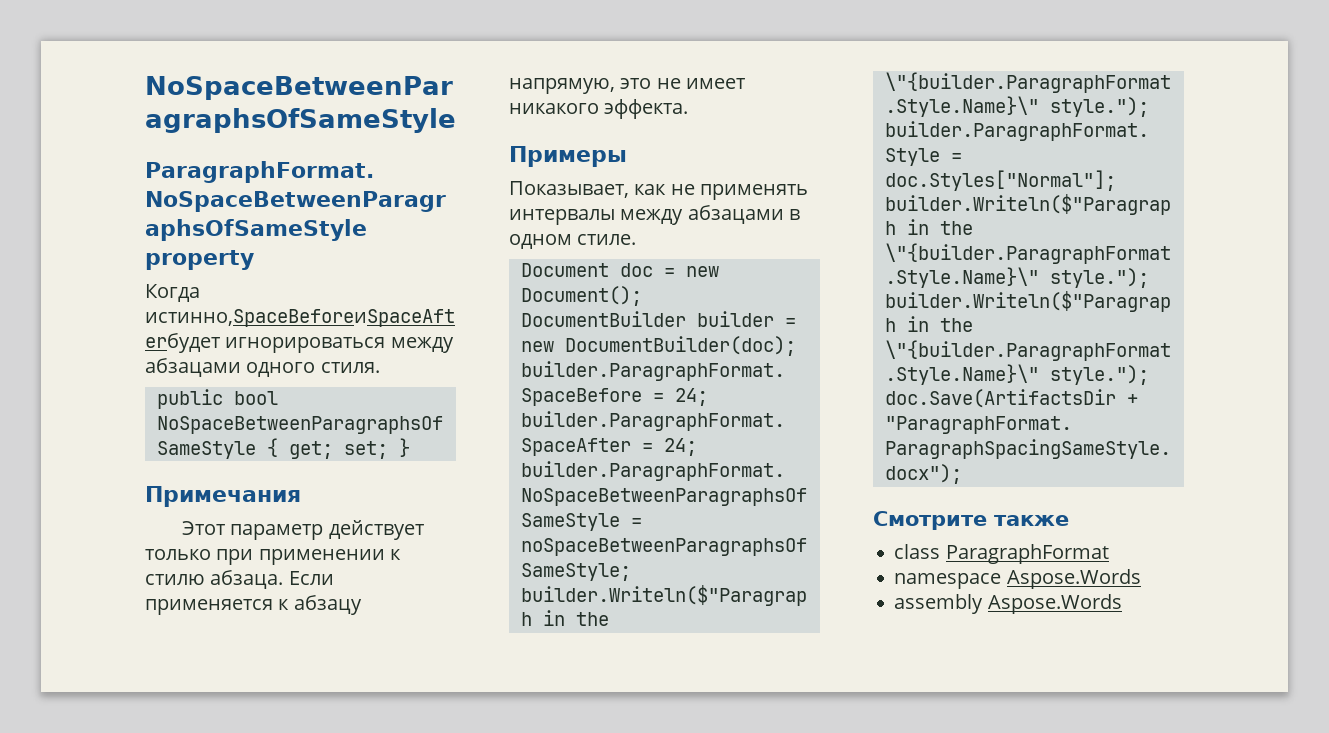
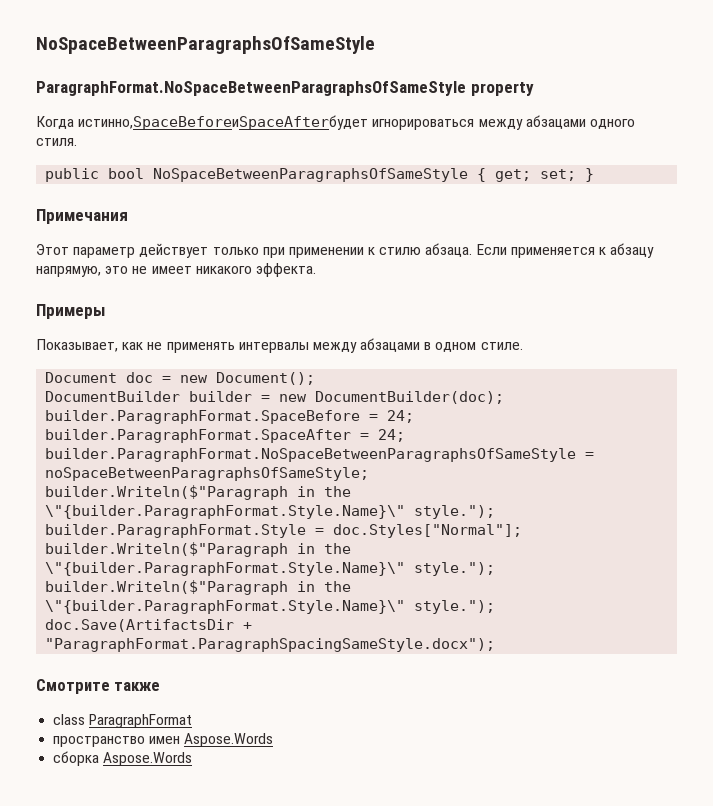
[894,573,1002,589] namespace -> [53,736,181,747] пространство имен
[894,594,984,614] assembly -> [53,751,100,766] сборка

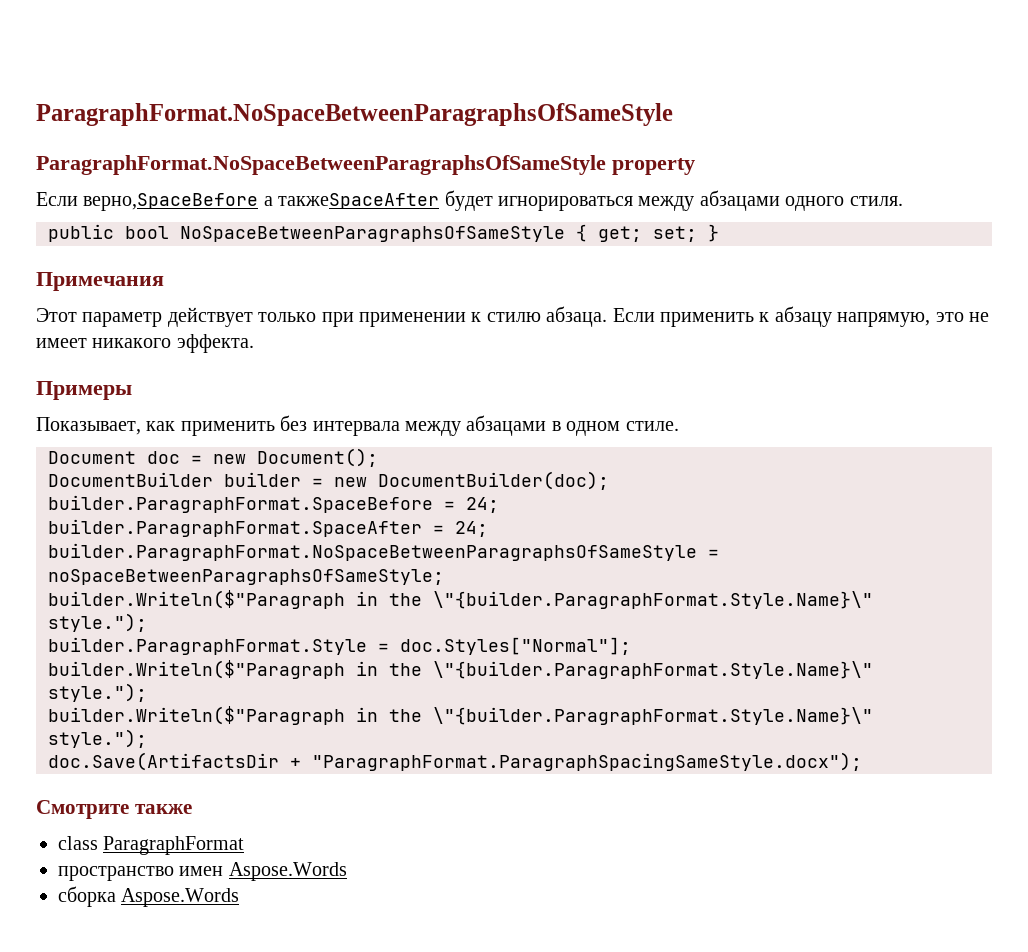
[36,36,375,54] NoSpaceBetweenParagraphsOfSameStyle -> [36,103,673,126] ParagraphFormat.NoSpaceBetweenParagraphsOfSameStyle
[36,115,369,130] Когда истинно,SpaceBeforeиSpaceAfterбудет -> [36,190,493,211] Если верно,SpaceBefore а такжеSpaceAfter будет
[510,247,595,258] применяется -> [659,312,754,327] применить
[147,342,309,353] не применять интервалы -> [180,415,400,436] применить без интервала

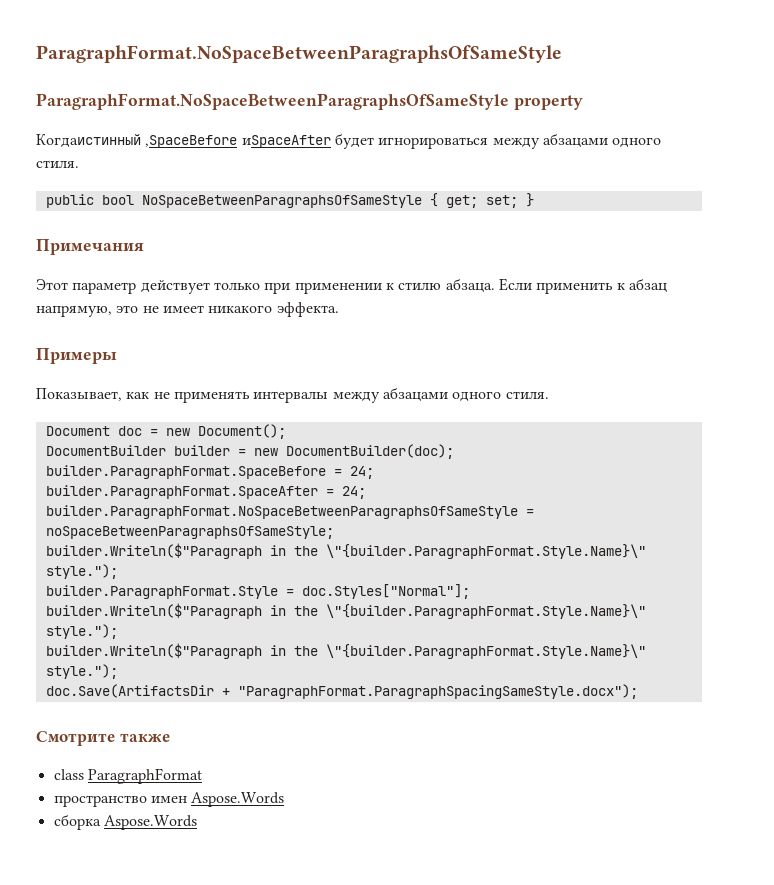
[36,192,440,211] Если верно,SpaceBefore а такжеSpaceAfter -> [36,134,331,148] Когдаистинный ,SpaceBefore иSpaceAfter
[774,306,832,327] абзацу -> [628,278,667,293] абзац
[180,415,679,436] применить без интервала между абзацами в одном стиле. -> [153,387,549,403] не применять интервалы между абзацами одного стиля.

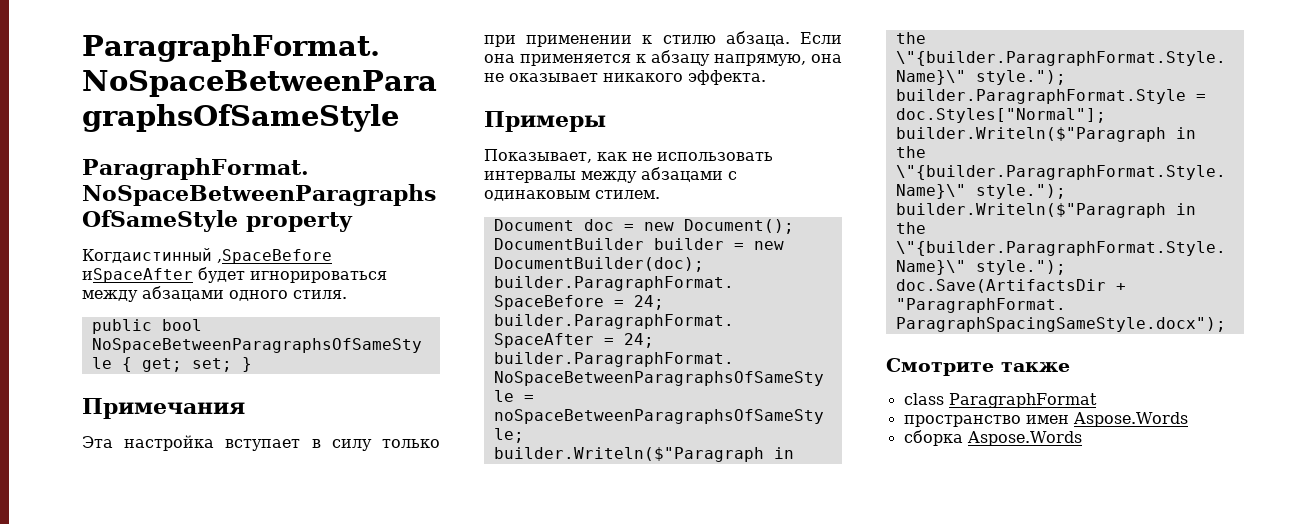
[36,279,210,294] Этот параметр действует -> [82,435,372,451] Эта настройка вступает в силу
[536,278,667,294] [36,305,204,317] применить к абзац напрямую, это не имеет -> [484,50,842,66] [484,73,598,82] она применяется к абзацу напрямую, она не оказывает
[173,391,250,403] применять -> [657,152,773,161] использовать
[452,391,549,402] одного стиля. -> [728,171,737,180] [484,190,660,201] с одинаковым стилем.

